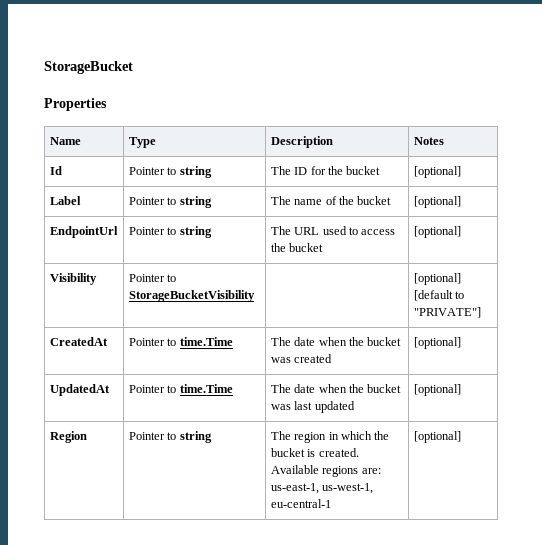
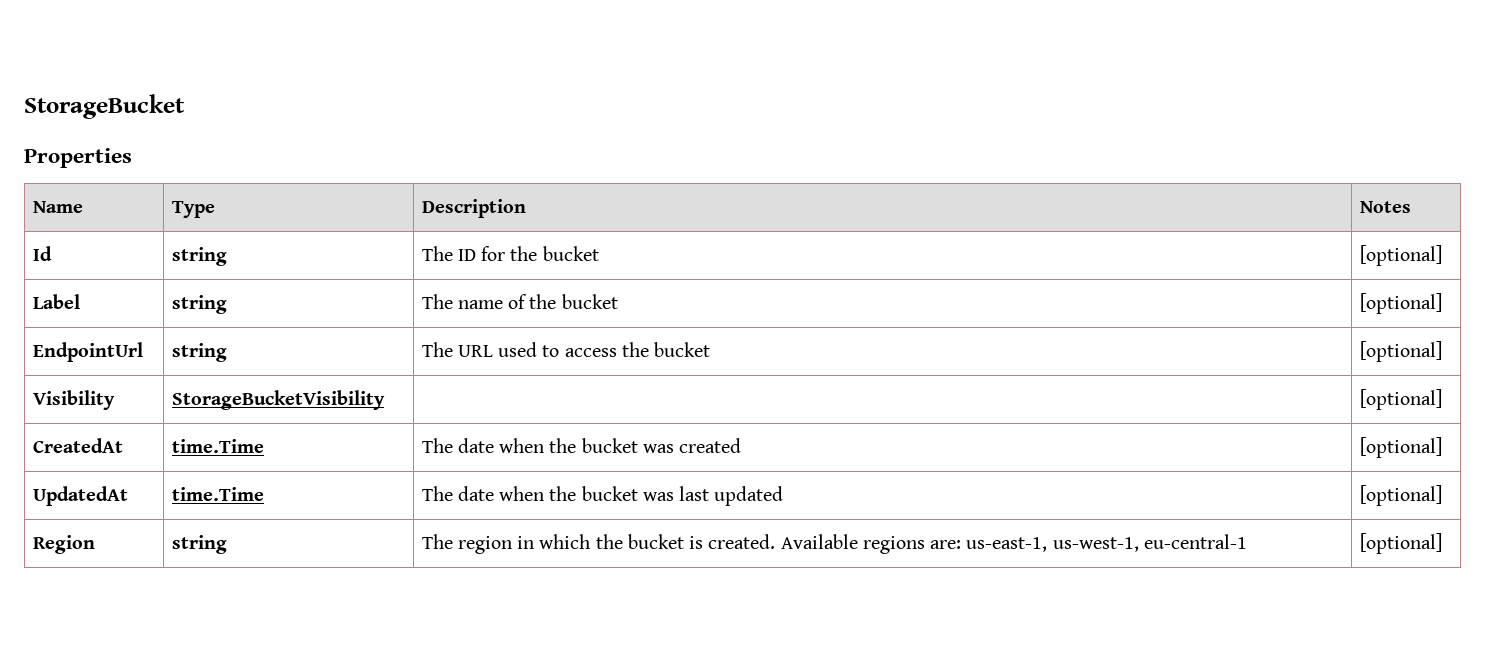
[128,167,177,175] Pointer to -> (52, 253) none
[128,197,177,205] Pointer to -> (80, 301) none
[128,227,177,235] Pointer to -> (143, 352) none
[128,274,177,282] Pointer to -> (115, 400) none
[413,290,465,301] [413,307,481,318] [default to "PRIVATE"] -> (1442, 399) none
[128,338,177,346] Pointer to -> (123, 445) none
[128,385,177,393] Pointer to -> (128, 496) none
[128,432,177,440] Pointer to -> (95, 544) none

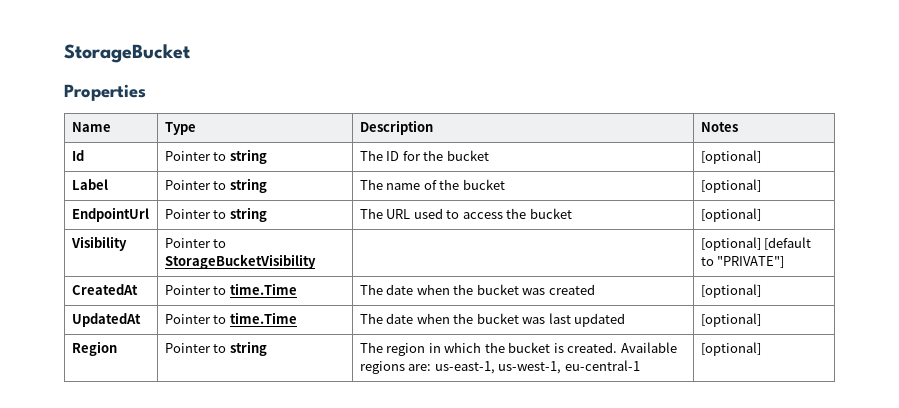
(52, 253) none -> [164,151,227,161] Pointer to
(80, 301) none -> [164,180,227,190] Pointer to
(143, 352) none -> [164,209,227,219] Pointer to
(115, 400) none -> [164,238,227,248] Pointer to
(1442, 399) none -> [764,237,812,250] [700,256,785,268] [default to "PRIVATE"]
(123, 445) none -> [164,285,227,295] Pointer to
(128, 496) none -> [164,314,227,324] Pointer to
(95, 544) none -> [164,343,227,353] Pointer to

